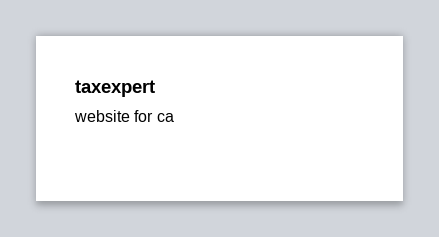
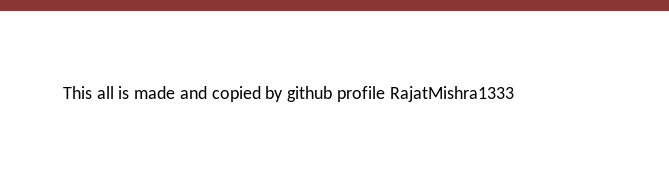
[75,80,155,97] [74,110,174,122] taxexpert // website for ca -> [63,86,514,102] This all is made and copied by github profile RajatMishra1333

